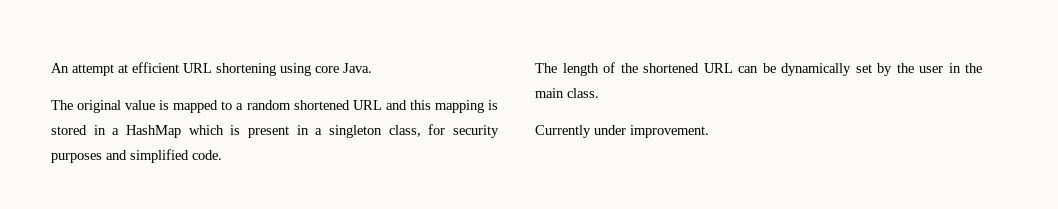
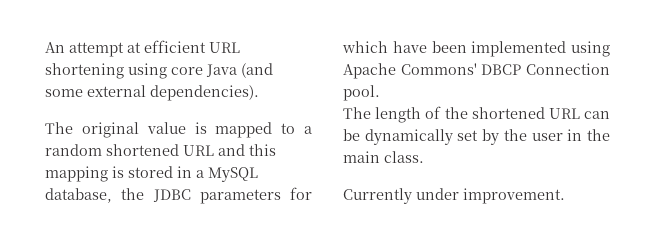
[343,63,372,73] Java. -> [206,63,273,78] [45,85,259,101] Java (and some external dependencies).
[126,124,500,138] [51,149,222,163] HashMap which is present in a singleton class, for security purposes and simplified code. -> [208,167,258,182] [45,187,312,204] [342,41,610,57] [343,63,610,79] [343,85,380,101] MySQL database, the JDBC parameters for which have been implemented using Apache Commons' DBCP Connection pool.

